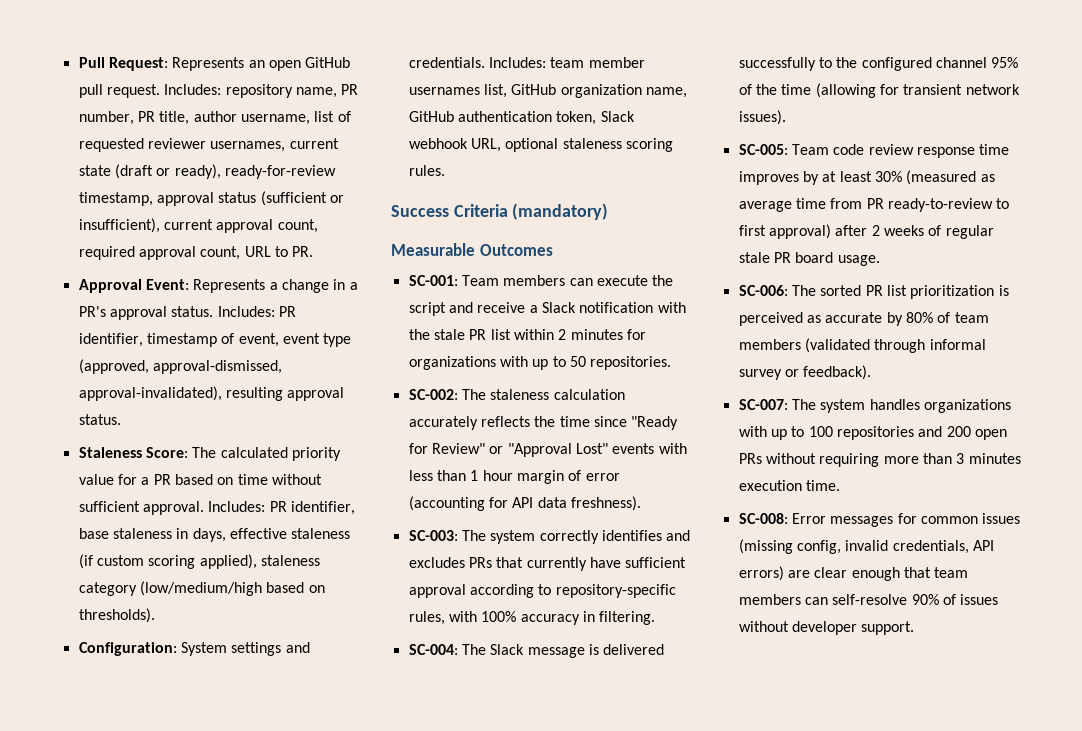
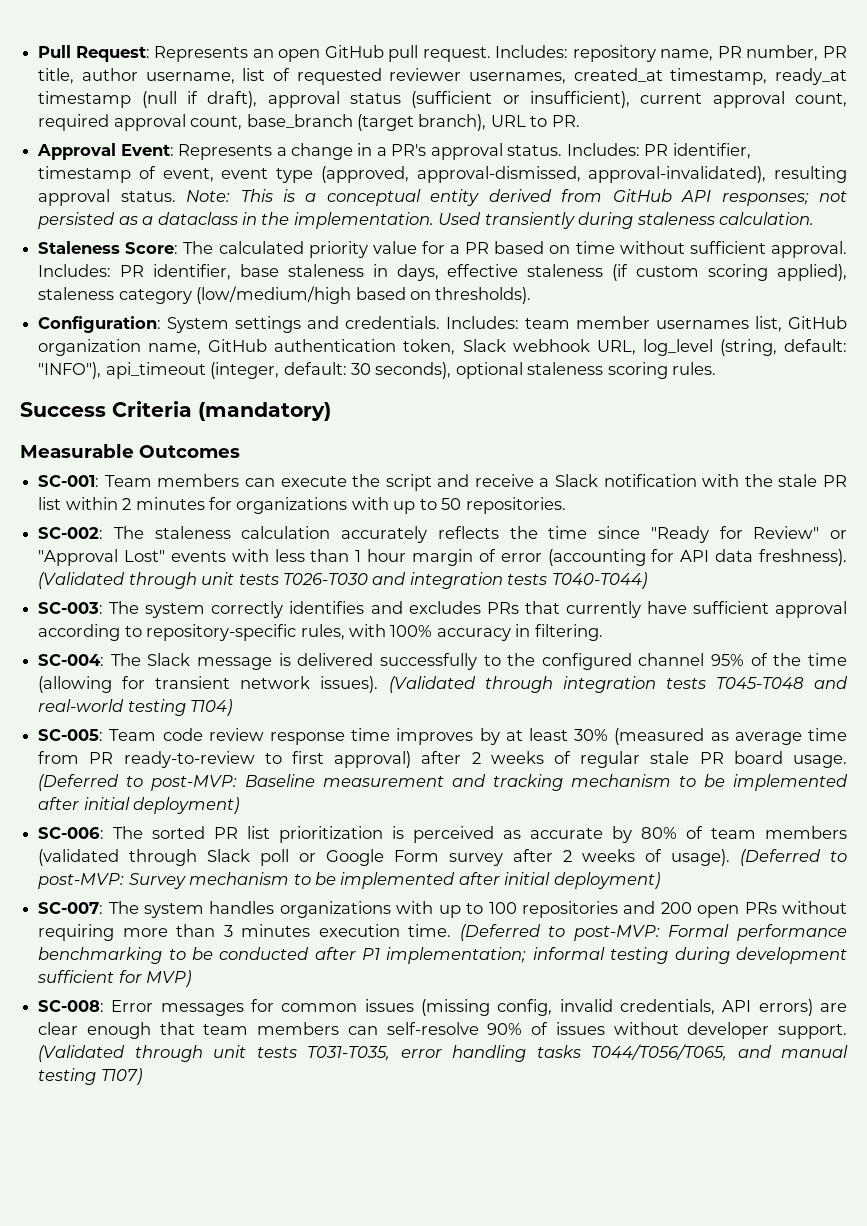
[289,138,339,149] [78,164,336,179] [78,192,153,206] current state (draft or ready), ready-for-review timestamp, -> [573,68,848,85] [38,91,258,108] created_at timestamp, ready_at timestamp (null if draft),
(241, 253) none -> [246,114,487,131] base_branch (target branch),
(121, 419) none -> [186,189,848,206] [38,212,815,229] Note: This is a conceptual entity derived from GitHub API responses; not persisted as a dataclass in the implementation. Used transiently during staleness calculation.
(501, 145) none -> [642,339,848,356] [38,362,452,379] log_level (string, default: "INFO"), api_timeout (integer, default: 30 seconds),
(641, 503) none -> [38,572,647,589] (Validated through unit tests T026-T030 and integration tests T040-T044)
(786, 117) none -> [388,676,849,693] [38,699,233,716] (Validated through integration tests T045-T048 and real-world testing T104)
(880, 260) none -> [38,774,849,791] [38,797,240,814] (Deferred to post-MVP: Baseline measurement and tracking mechanism to be implemented after initial deployment)
[929,339,986,350] [738,365,872,380] informal survey or feedback). -> [207,849,848,866] [38,872,660,889] Slack poll or Google Form survey after 2 weeks of usage). (Deferred to post-MVP: Survey mechanism to be implemented after initial deployment)
(840, 485) none -> [459,924,847,941] [38,947,847,964] [37,970,192,987] (Deferred to post-MVP: Formal performance benchmarking to be conducted after P1 implementation; informal testing during development sufficient for MVP)
(915, 628) none -> [38,1044,849,1062] [38,1068,142,1085] (Validated through unit tests T031-T035, error handling tasks T044/T056/T065, and manual testing T107)

